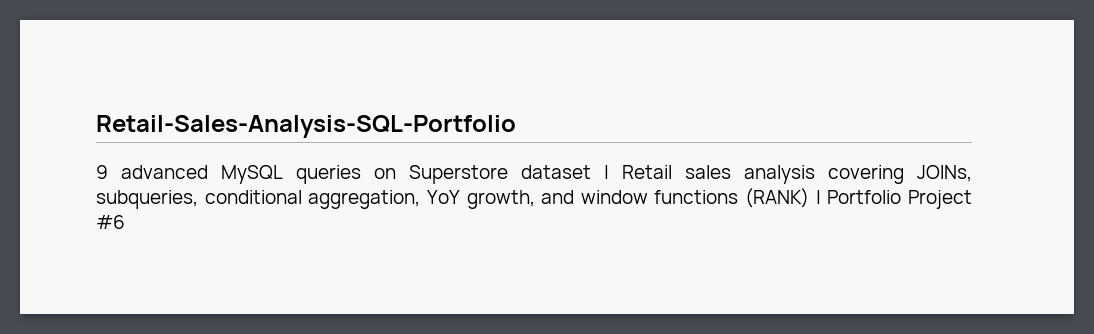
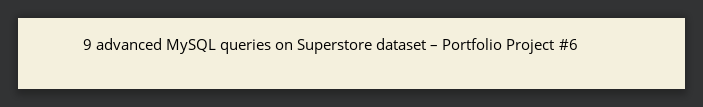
[96,115,516,138] Retail-Sales-Analysis-SQL-Portfolio // -> (83, 44) none
[604,165,972,184] [96,188,821,209] | Retail sales analysis covering JOINs, subqueries, conditional aggregation, YoY growth, and window functions (RANK) | -> [430,45,439,50] –

